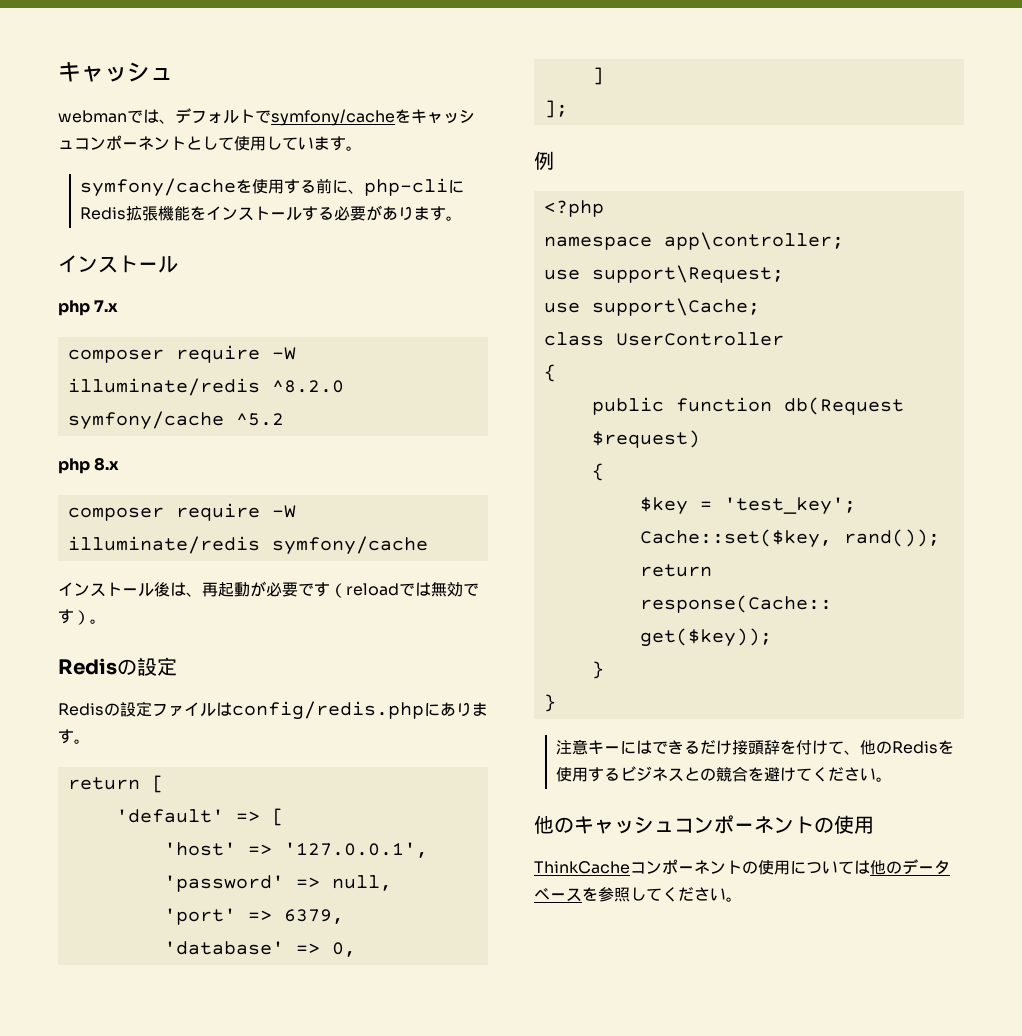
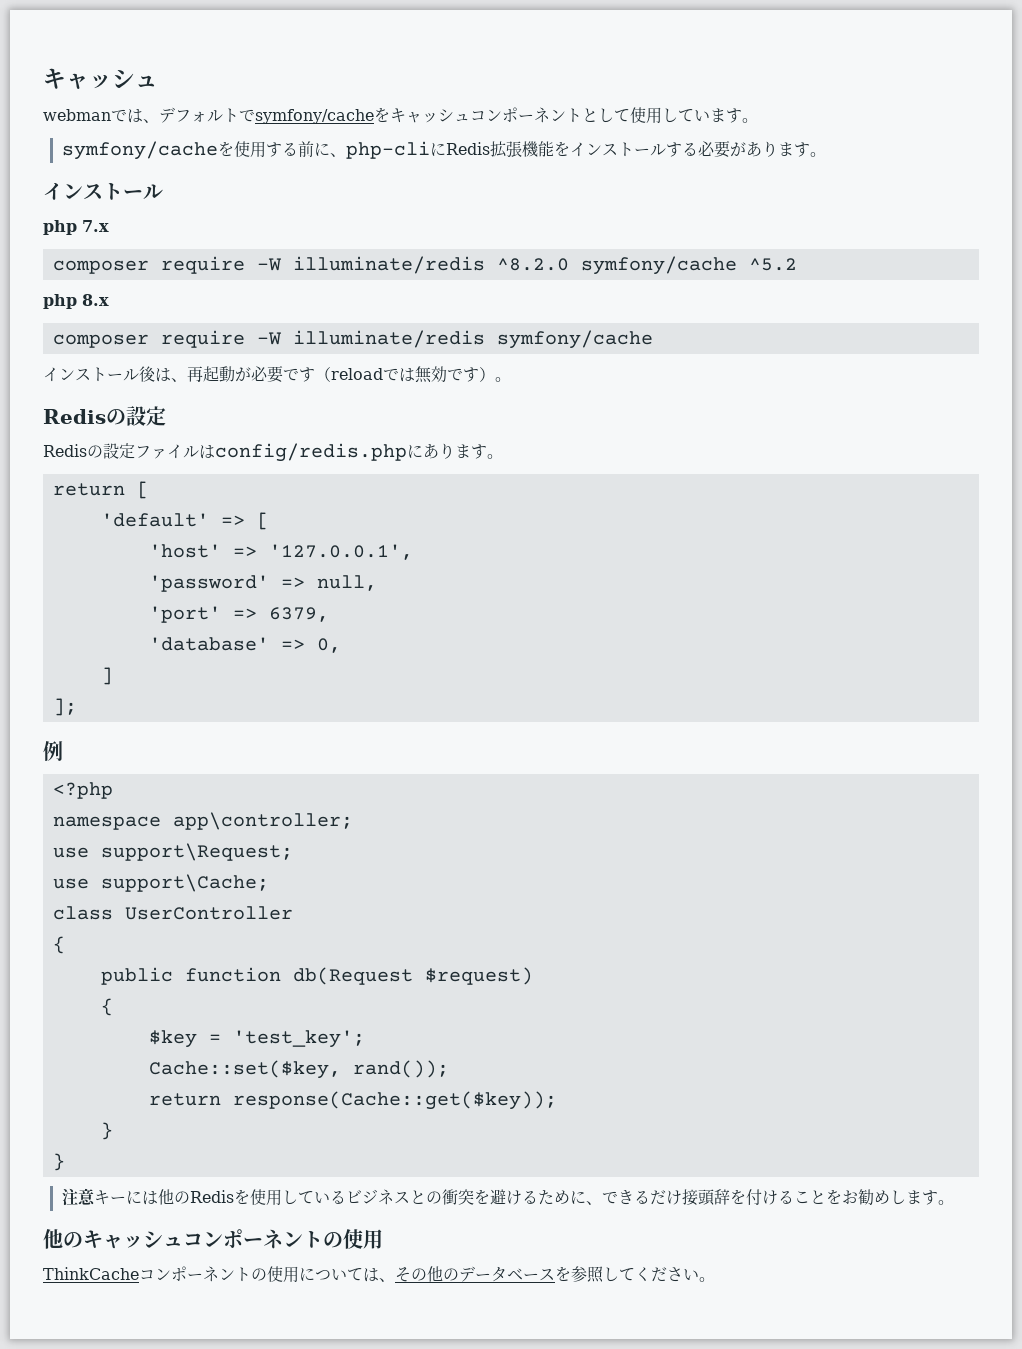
(653, 747) none -> [157,1189,602,1206] 他のRedisを使用しているビジネスとの衝突を避けるために、
[828,740,955,755] [556,766,877,782] て、他のRedisを使用するビジネスとの競合を避けてください -> [777,1189,938,1205] ることをお勧めします
(870, 867) none -> [379,1267,427,1282] 、その

